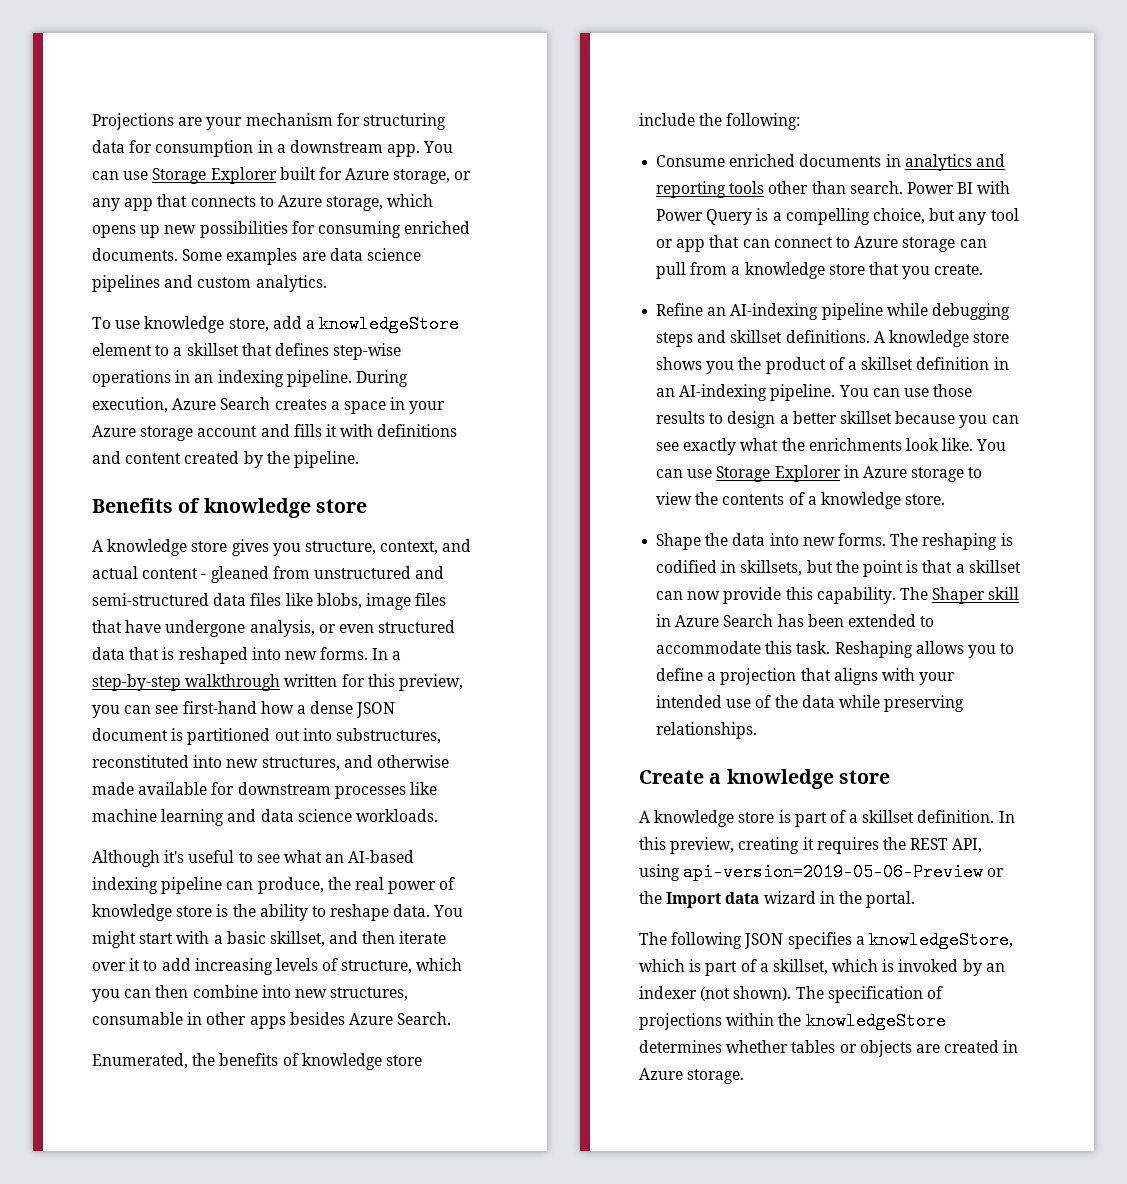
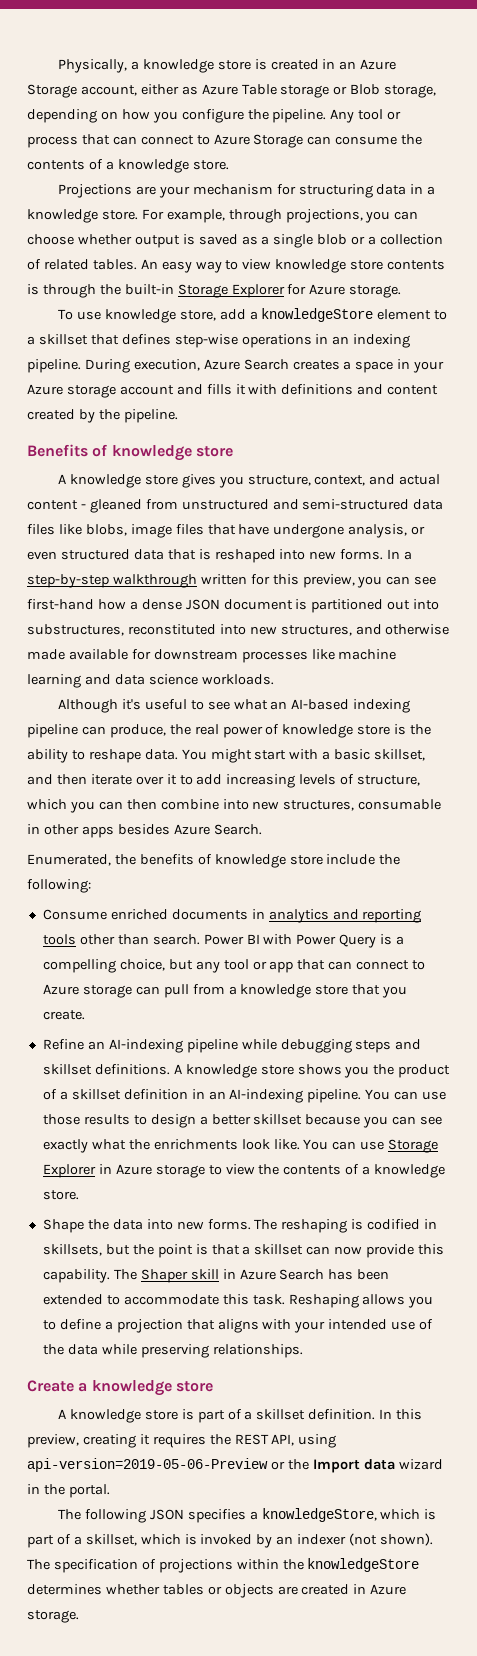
(92, 121) none -> [57,59,397,73] [27,84,437,98] [27,109,402,123] [27,134,423,148] [27,159,229,173] Physically, a knowledge store is created in an Azure Storage account, either as Azure Table storage or Blob storage, depending on how you configure the pipeline. Any tool or process that can connect to Azure Storage can consume the contents of a knowledge store. //
[129,140,454,157] [92,167,316,184] for consumption in a downstream app. You can use Storage Explorer built -> [410,184,436,195] [27,209,419,223] [27,234,444,248] [27,259,446,273] [27,284,285,298] in a knowledge store. For example, through projections, you can choose whether output is saved as a single blob or a collection of related tables. An easy way to view knowledge store contents is through the built-in Storage Explorer
[393,169,472,184] [92,194,434,211] [92,221,471,238] [92,248,421,265] [92,275,327,292] storage, or any app that connects to Azure storage, which opens up new possibilities for consuming enriched documents. Some examples are data science pipelines and custom analytics. -> [349,285,402,298] storage.

